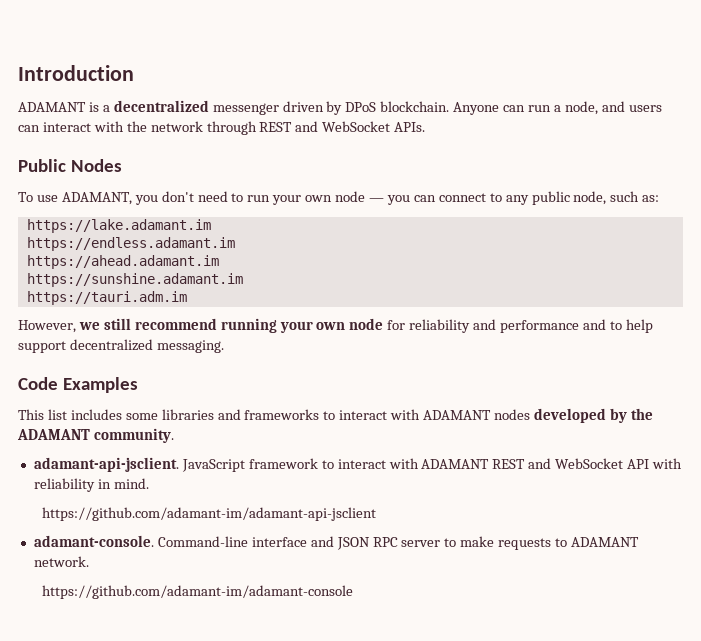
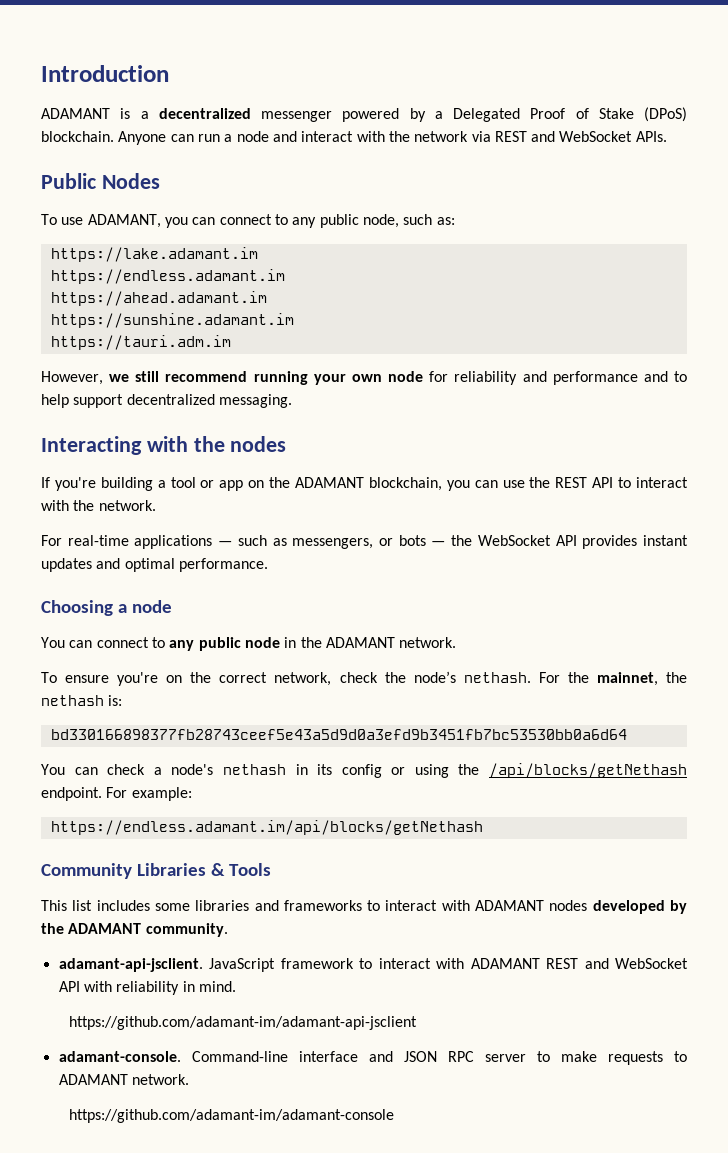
[282,101,377,115] driven by DPoS -> [342,107,687,122] powered by a Delegated Proof of Stake (DPoS)
[564,101,662,115] [18,125,40,132] node, and users can -> [236,131,297,142] node and
[206,121,257,135] through -> [471,131,491,142] via
[161,191,410,205] don't need to run your own node — you -> (188, 222) none
[18,377,139,393] Code Examples -> [41,436,287,455] [41,477,689,491] [41,500,156,511] [41,535,688,549] [41,558,268,572] [41,600,172,616] [41,637,457,651] [41,671,687,686] [41,695,123,706] [50,729,627,740] [41,763,687,778] [41,787,192,801] [50,820,483,835] [41,863,271,879] Interacting with the nodes // If you're building a tool or app on the ADAMANT blockchain, you can use the REST API to interact with the network. // For real-time applications — such as messengers, or bots — the WebSocket API provides instant updates and optimal performance. // Choosing a node // You can connect to any public node in the ADAMANT network. // To ensure you're on the correct network, check the node’s nethash. For the mainnet, the nethash is: // bd330166898377fb28743ceef5e43a5d9d0a3efd9b3451fb7bc53530bb0a6d64 // You can check a node's nethash in its config or using the /api/blocks/getNethash endpoint. For example: // https://endless.adamant.im/api/blocks/getNethash // Community Libraries & Tools

